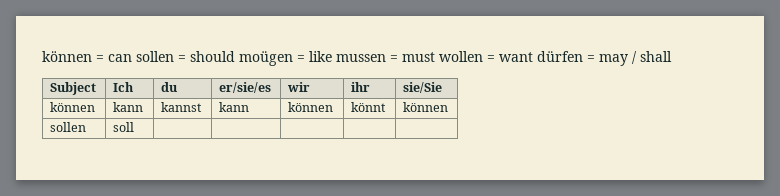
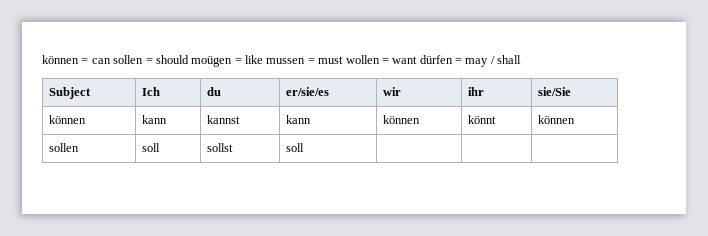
(135, 127) | -> [206,143,233,152] [285,143,304,152] sollst | soll

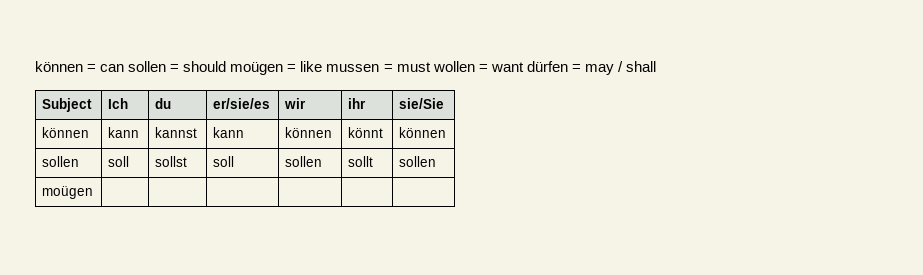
(304, 147) none -> [285,156,323,167] [348,156,374,167] [399,156,437,167] [42,186,94,199] | sollen | sollt | sollen // moügen | | |

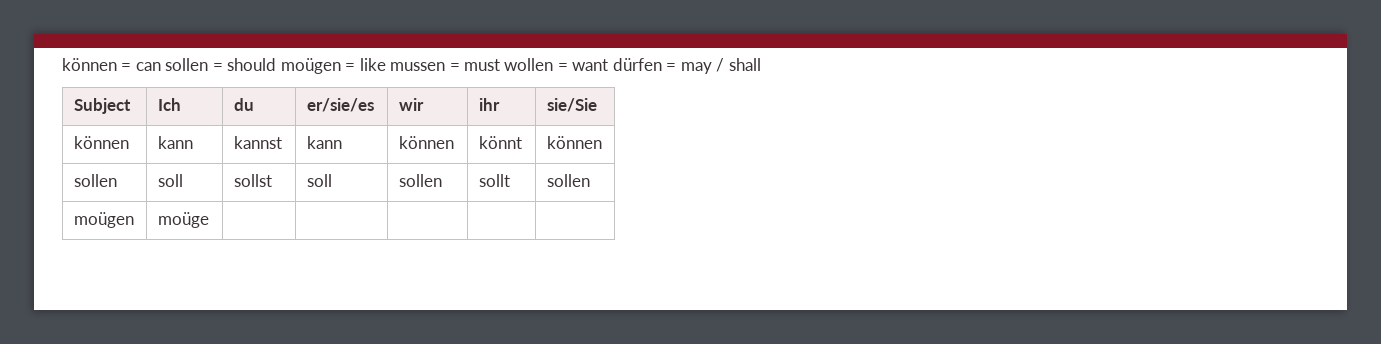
(94, 192) none -> [157,212,209,228] moüge

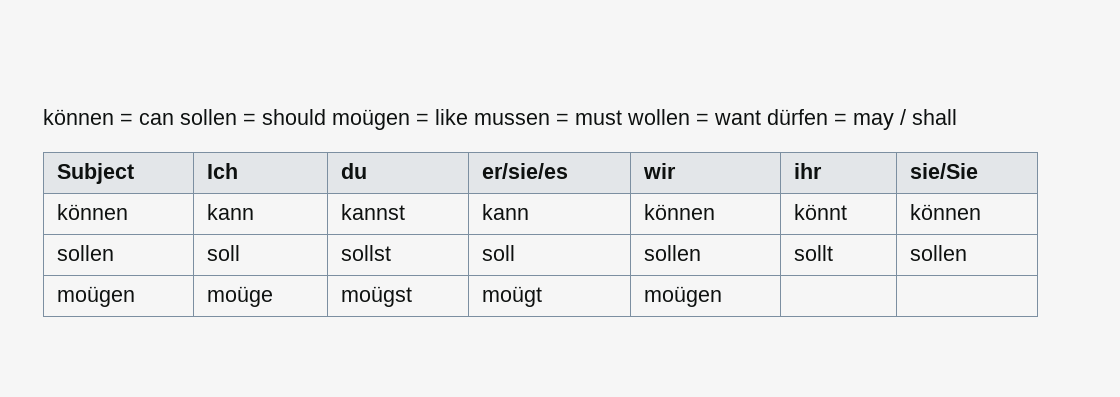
(209, 220) | | -> [340,286,412,307] [481,286,542,307] [643,286,722,307] moügst | moügt | moügen

